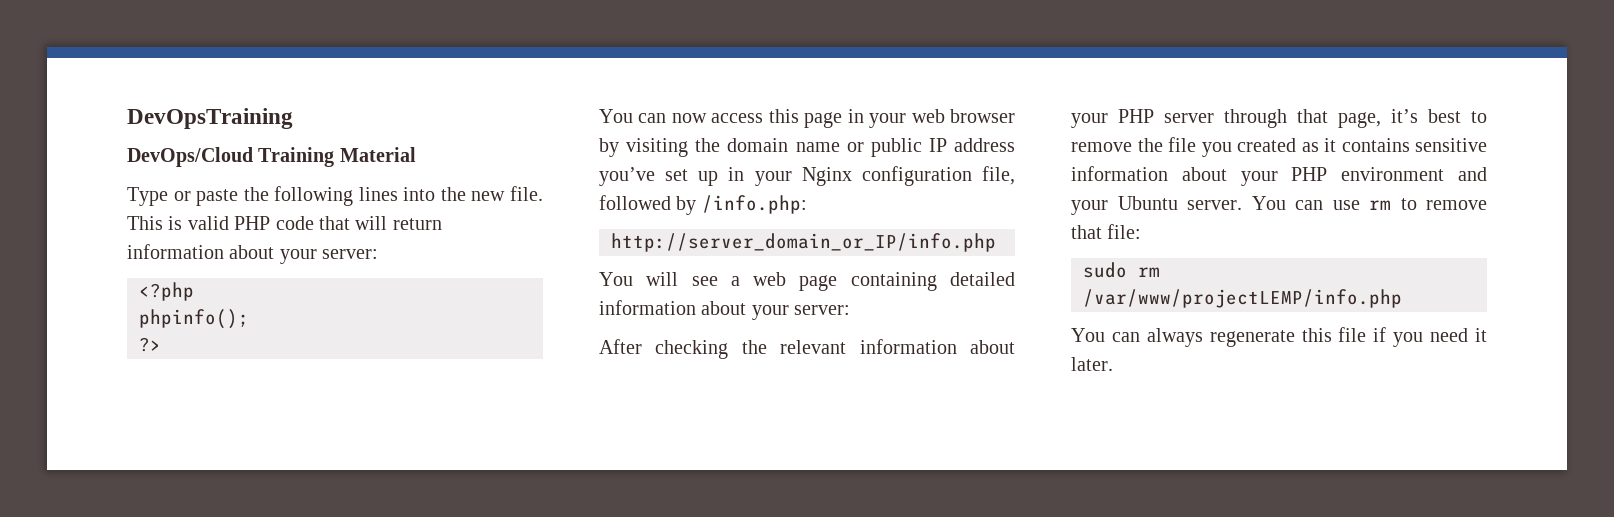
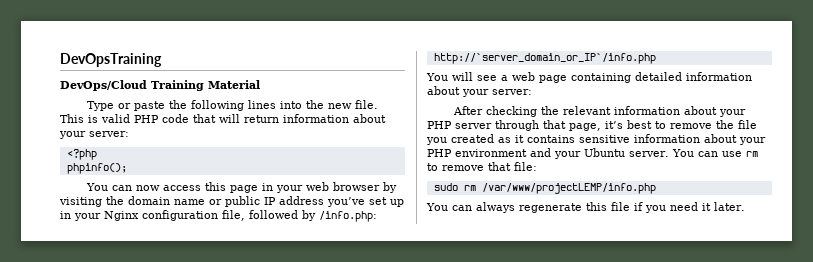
[139,337,161,352] // ?> -> (127, 168) none
[611,233,996,252] http://server_domain_or_IP/info.php -> [433,53,656,64] http://`server_domain_or_IP`/info.php

